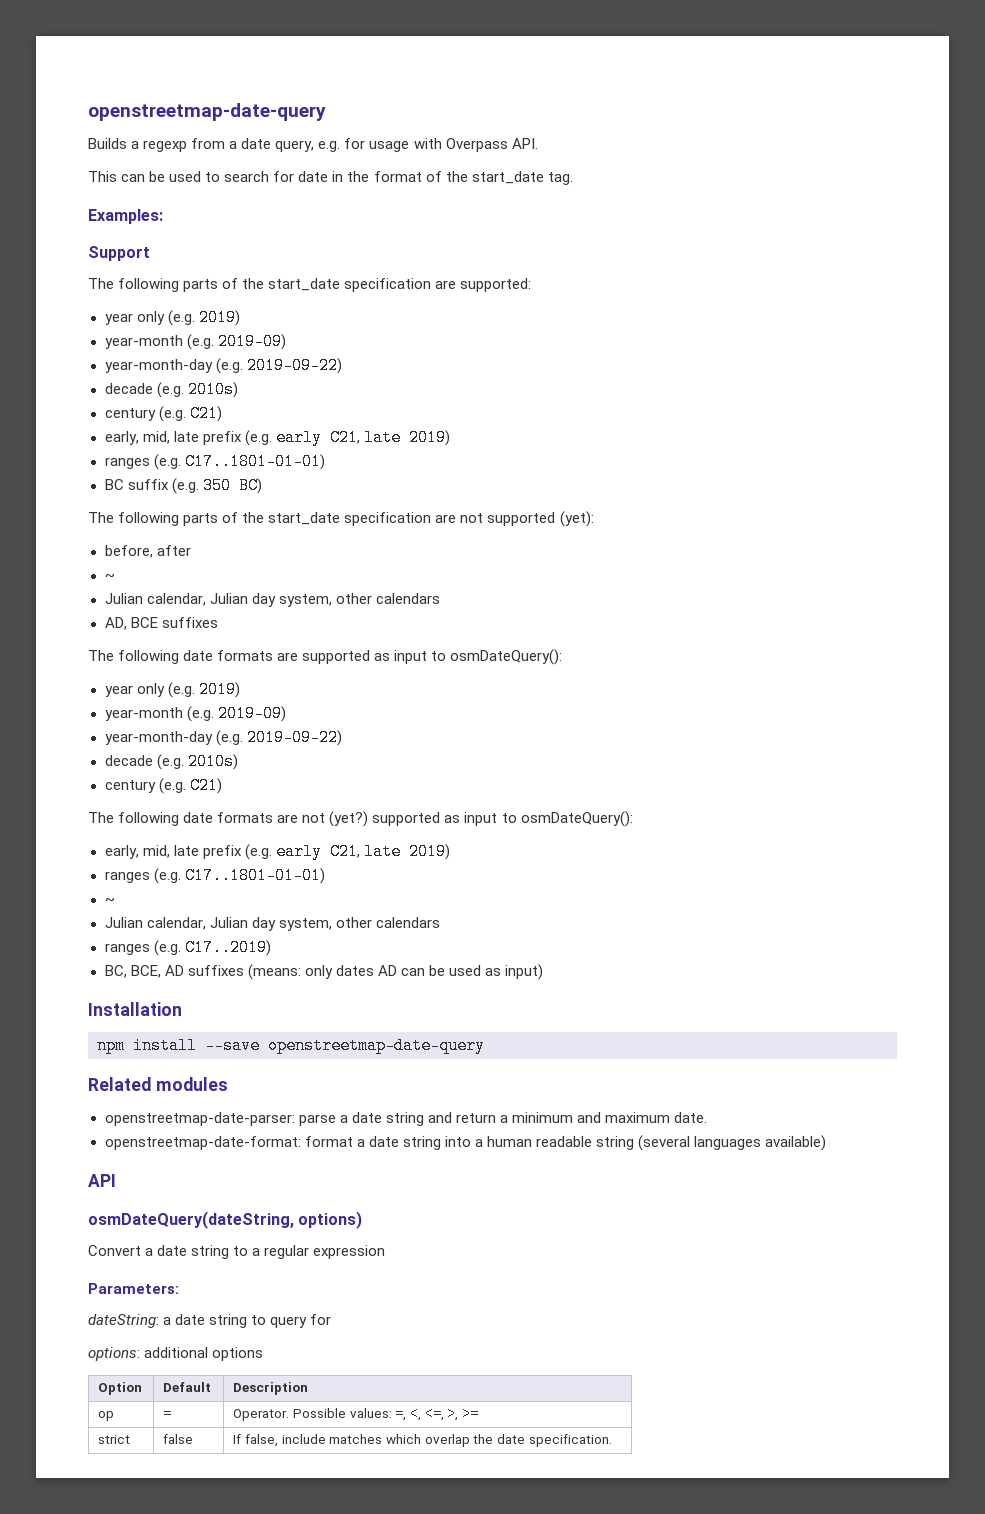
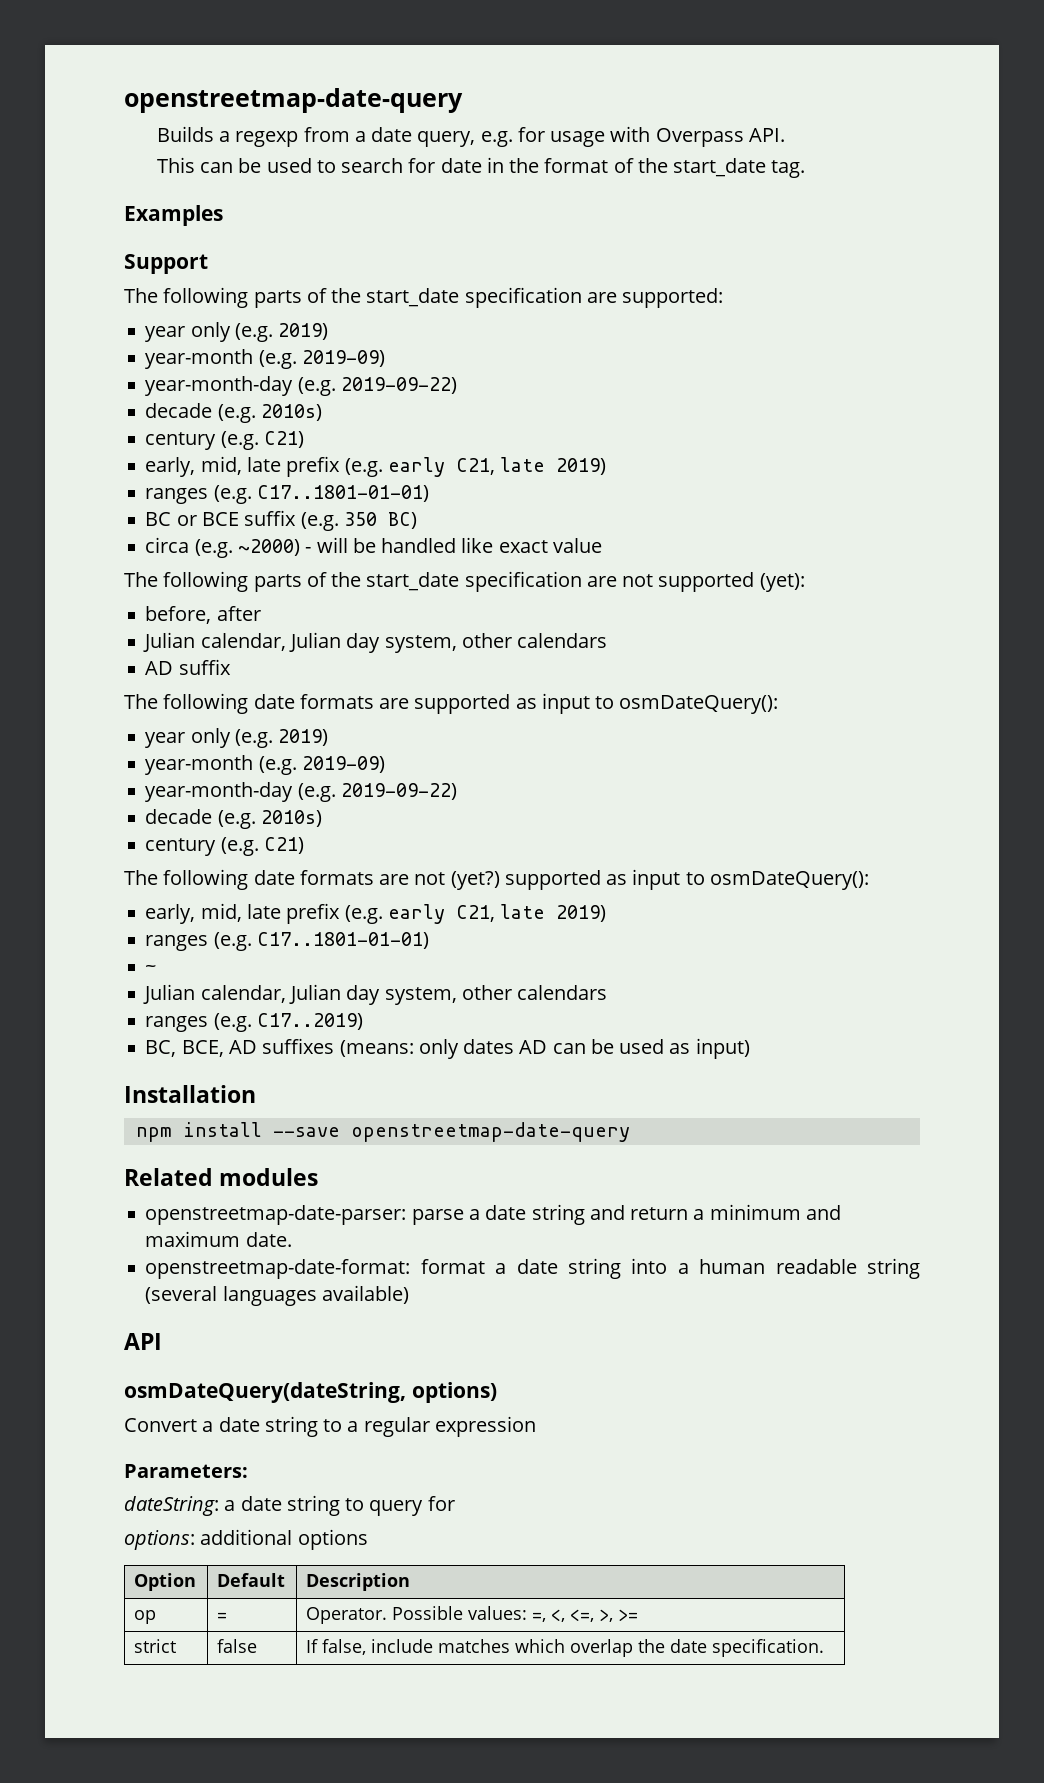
[88,209,163,224] Examples: -> [124,205,223,226] Examples
(124, 484) none -> [176,512,239,526] or BCE
(262, 485) none -> [145,537,602,558] // circa (e.g. ~2000) - will be handled like exact value
[104,574,115,580] [104,593,440,607] [104,617,218,630] // ~ // Julian calendar, Julian day system, other calendars // AD, BCE suffixes -> [143,632,608,653] [145,659,231,675] // Julian calendar, Julian day system, other calendars // AD suffix

